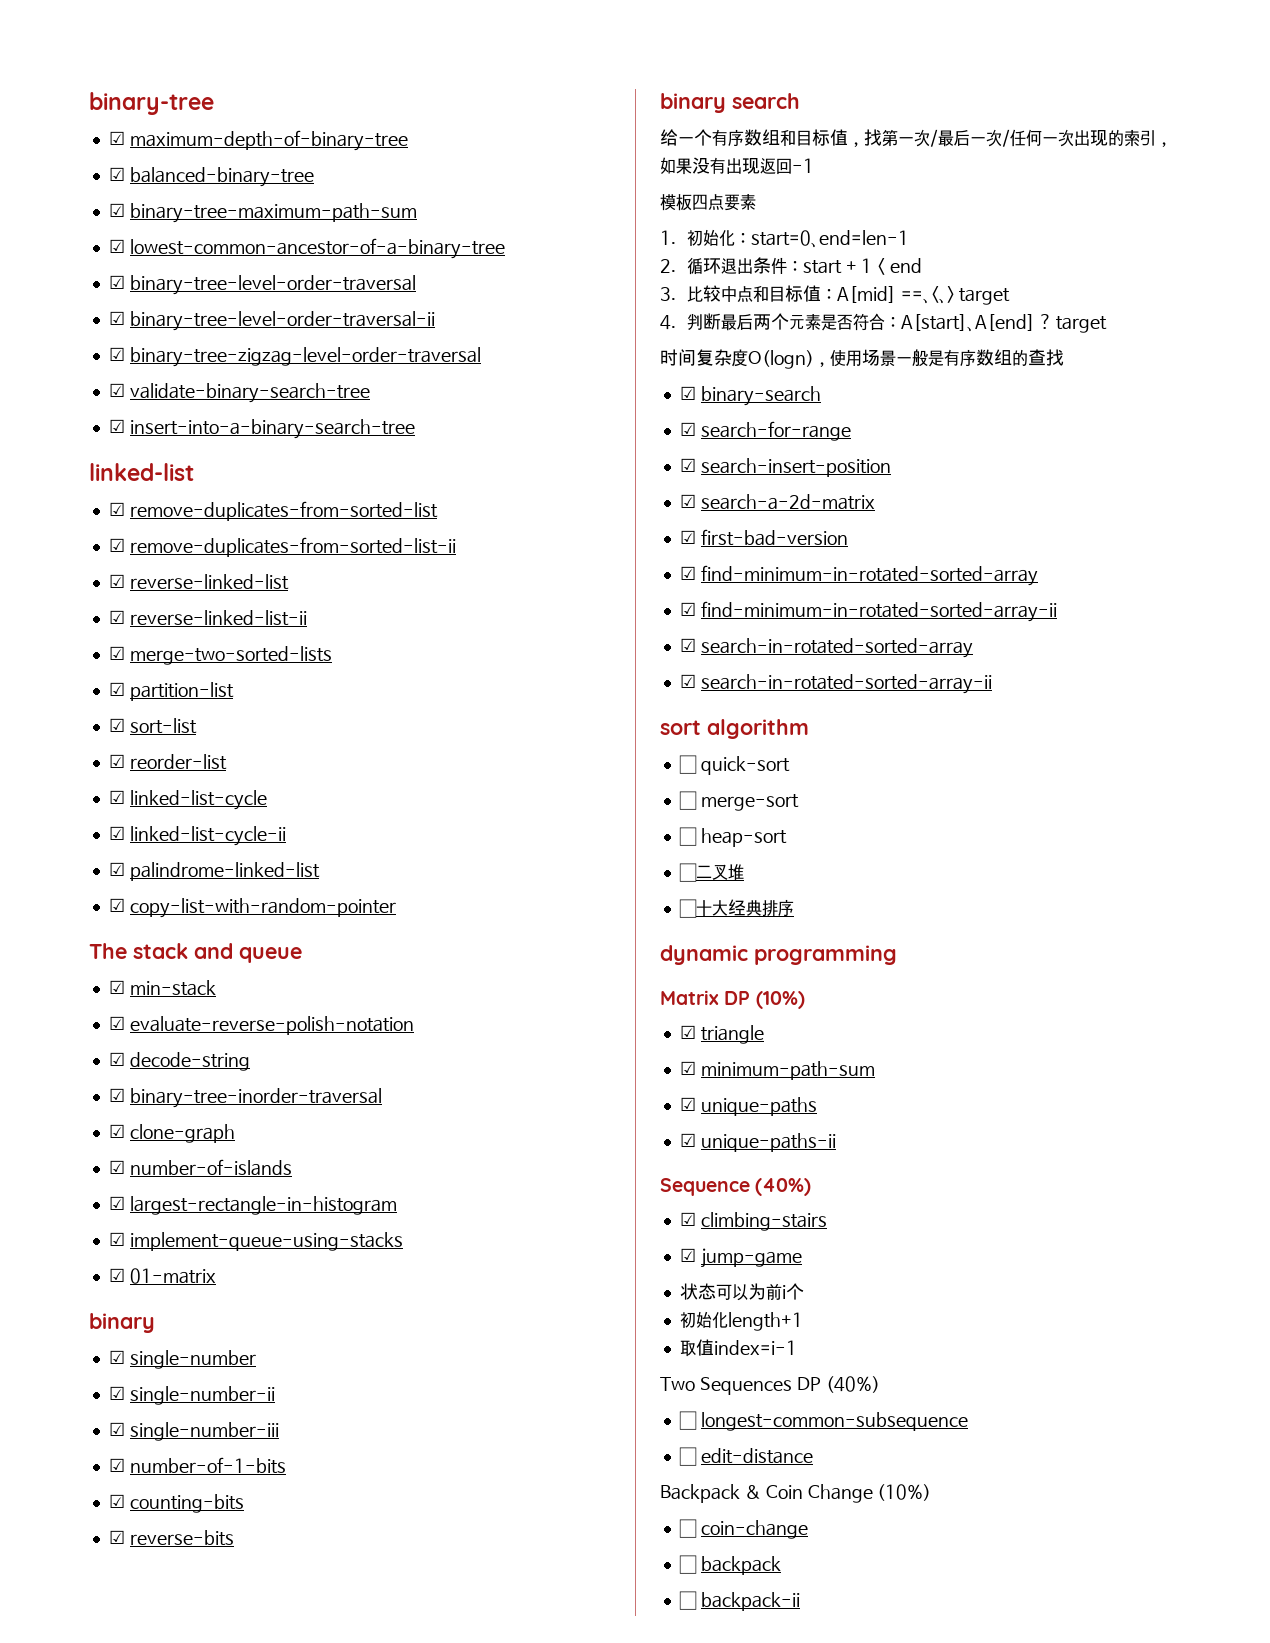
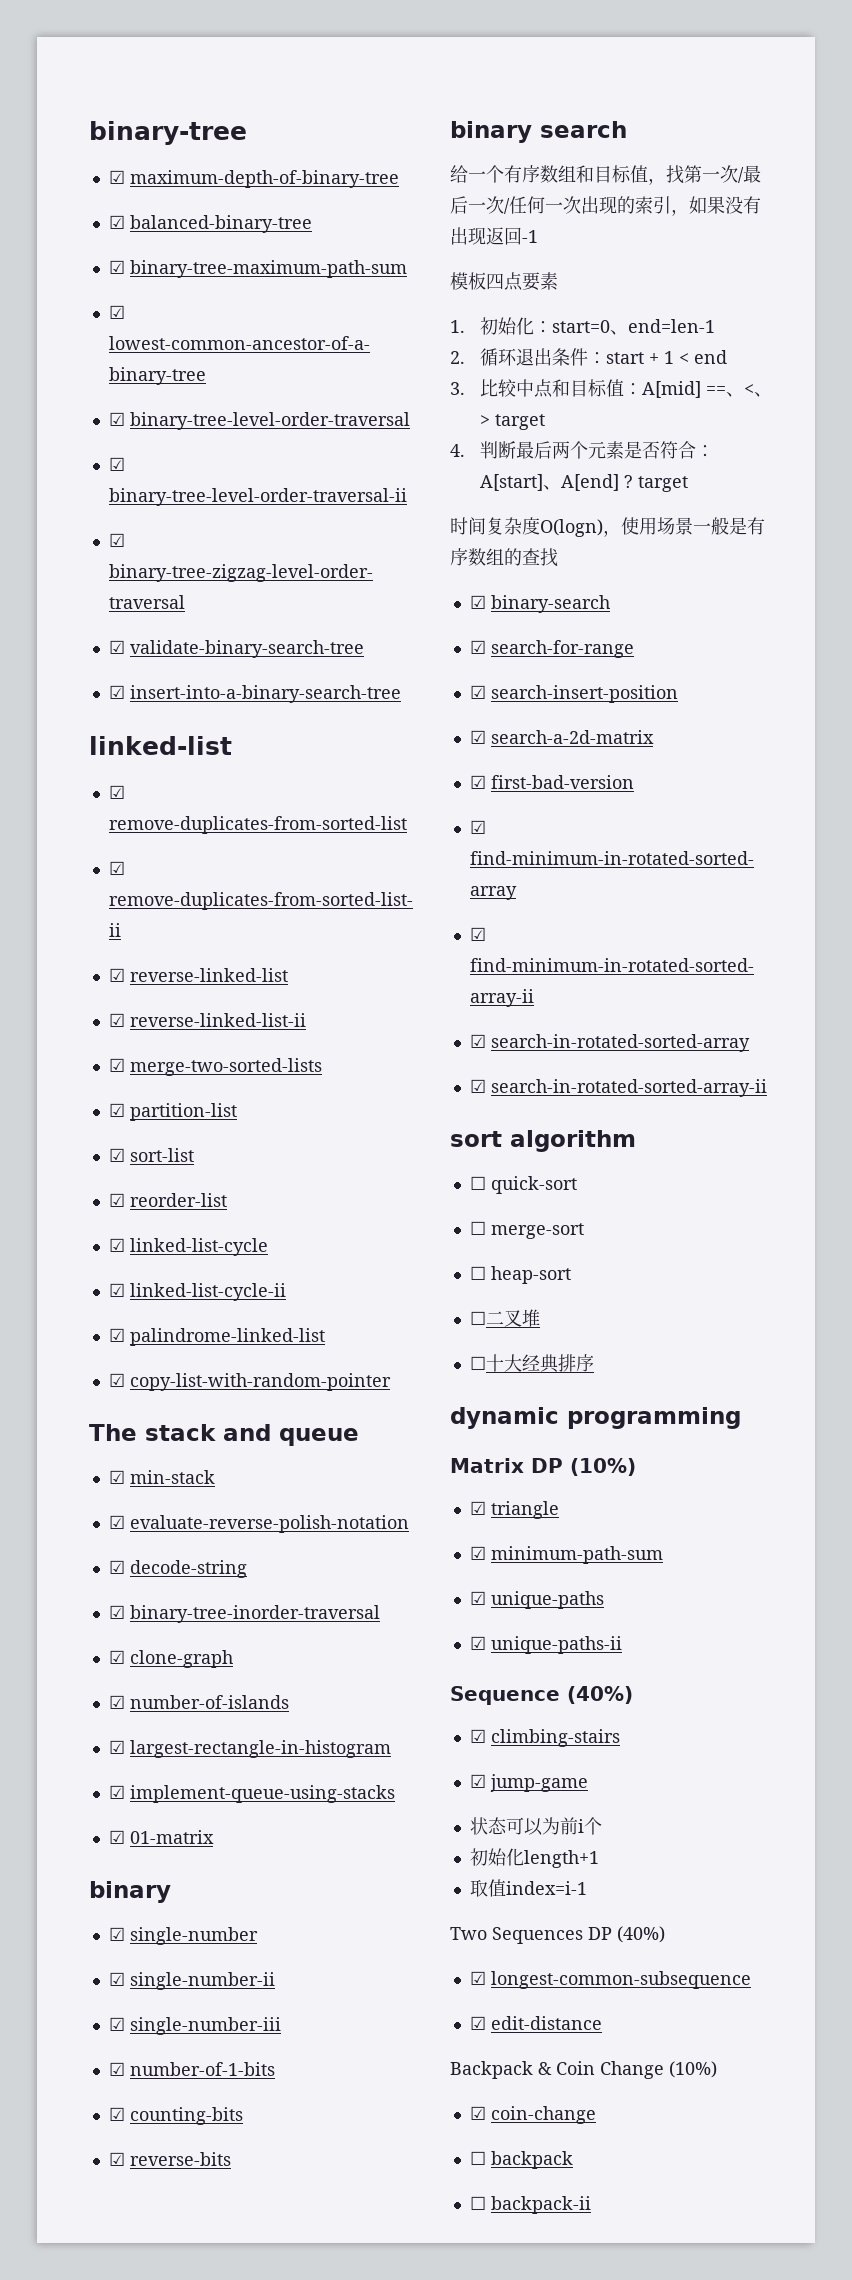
[678,1411,697,1430] ☐ -> [469,1971,486,1985] ☑
[678,1447,697,1466] ☐ -> [469,2016,486,2030] ☑
[678,1519,697,1538] ☐ -> [469,2106,486,2120] ☑

